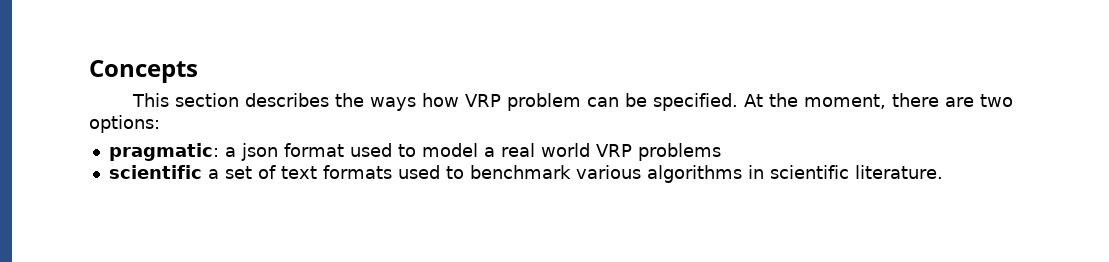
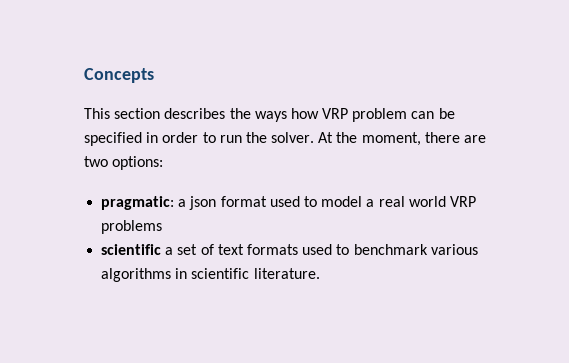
[653,93,739,111] specified. -> [84,132,315,146] specified in order to run the solver.

